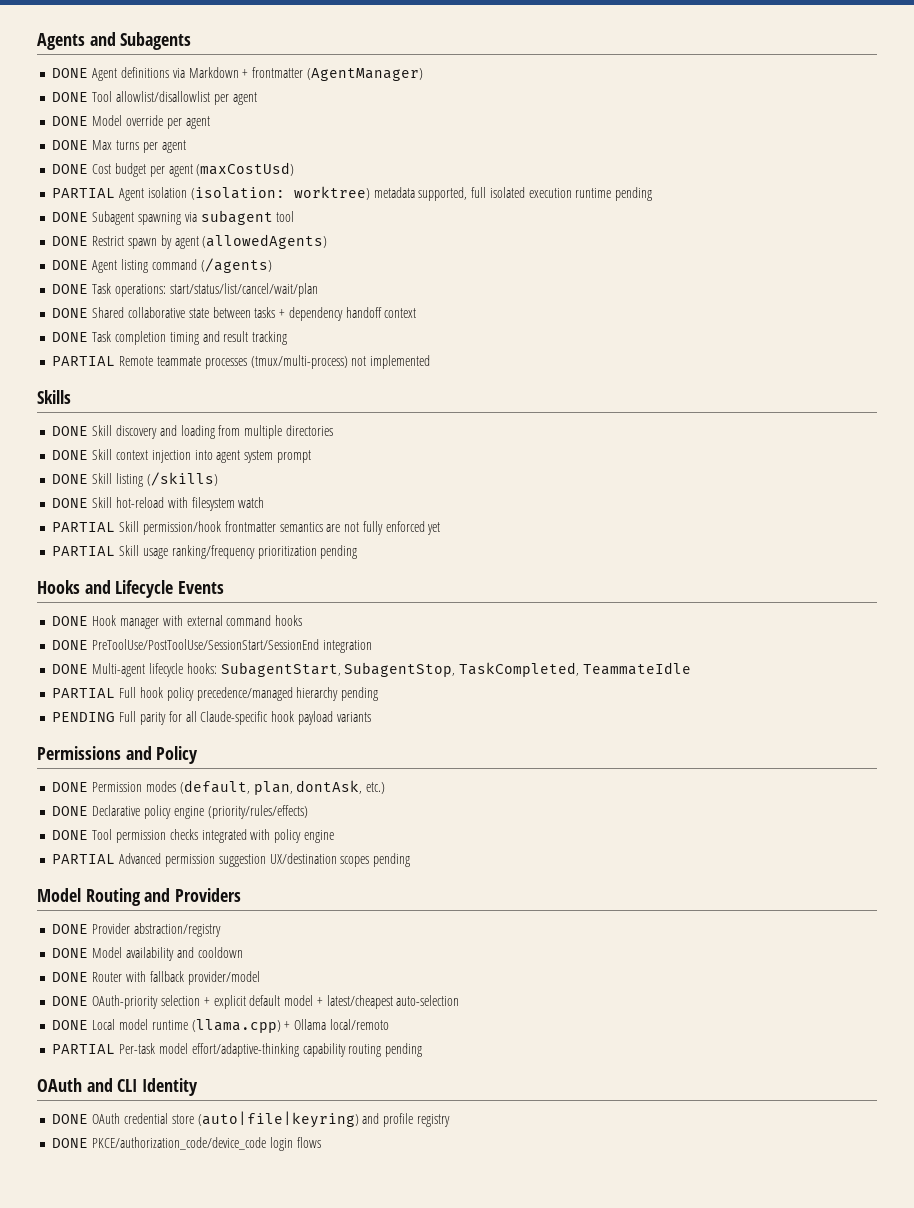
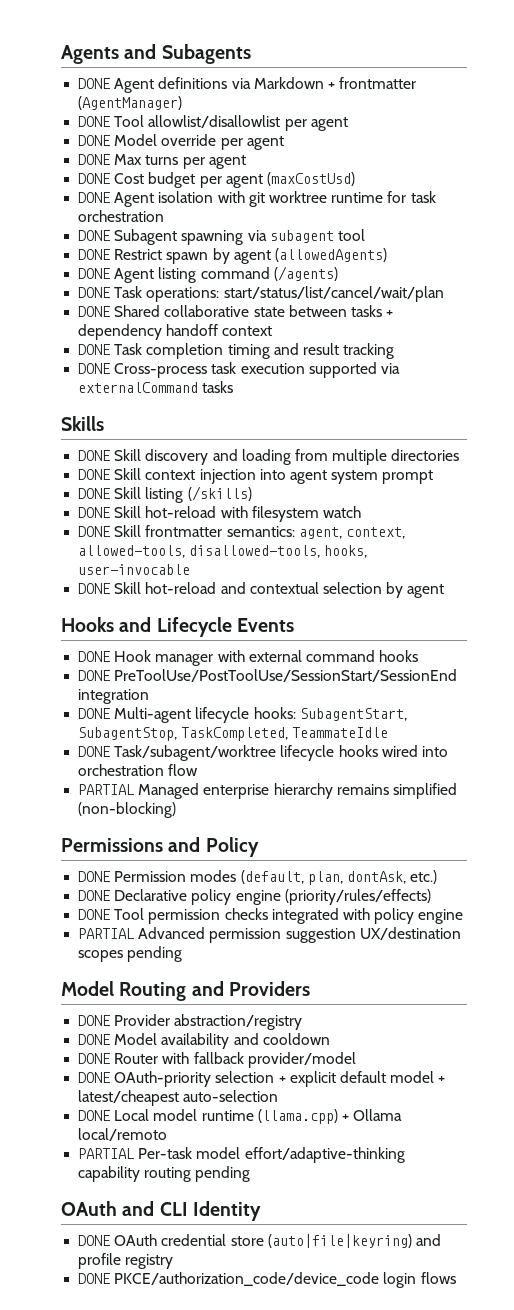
[52,188,116,198] PARTIAL -> [78,192,111,203] DONE
[190,186,653,201] (isolation: worktree) metadata supported, full isolated execution runtime pending -> [217,191,436,207] [78,210,165,222] with git worktree runtime for task orchestration
[52,355,431,369] PARTIAL Remote teammate processes (tmux/multi-process) not implemented -> [78,362,400,378] [78,381,234,393] DONE Cross-process task execution supported via externalCommand tasks
[52,521,441,535] [52,545,358,559] PARTIAL Skill permission/hook frontmatter semantics are not fully enforced yet // PARTIAL Skill usage ranking/frequency prioritization pending -> [78,525,405,539] [78,545,368,558] [78,564,191,575] [78,582,445,598] DONE Skill frontmatter semantics: agent, context, allowed-tools, disallowed-tools, hooks, user-invocable // DONE Skill hot-reload and contextual selection by agent
[52,687,379,701] [52,711,371,725] PARTIAL Full hook policy precedence/managed hierarchy pending // PENDING Full parity for all Claude-specific hook payload variants -> [78,745,448,761] [78,764,199,776] [78,783,457,799] [78,802,177,818] DONE Task/subagent/worktree lifecycle hooks wired into orchestration flow // PARTIAL Managed enterprise hierarchy remains simplified (non-blocking)

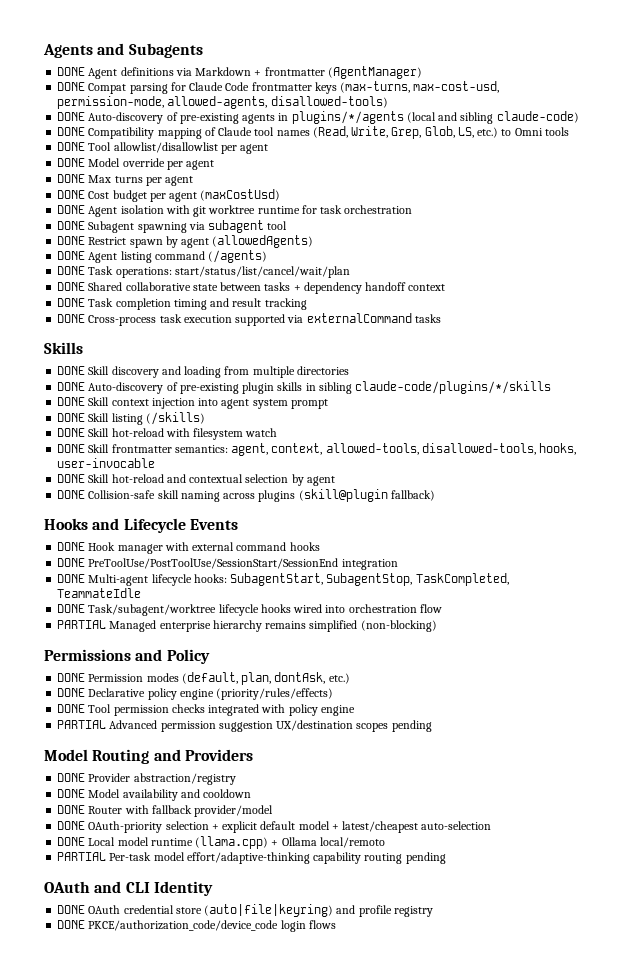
(183, 103) none -> [57,81,500,94] [57,96,388,109] [57,111,579,124] [57,126,569,139] // DONE Compat parsing for Claude Code frontmatter keys (max-turns, max-cost-usd, permission-mode, allowed-agents, disallowed-tools) // DONE Auto-discovery of pre-existing agents in plugins/*/agents (local and sibling claude-code) // DONE Compatibility mapping of Claude tool names (Read, Write, Grep, Glob, LS, etc.) to Omni tools
(460, 455) none -> [57,381,552,394] // DONE Auto-discovery of pre-existing plugin skills in sibling claude-code/plugins/*/skills
(445, 591) none -> [57,489,435,502] // DONE Collision-safe skill naming across plugins (skill@plugin fallback)

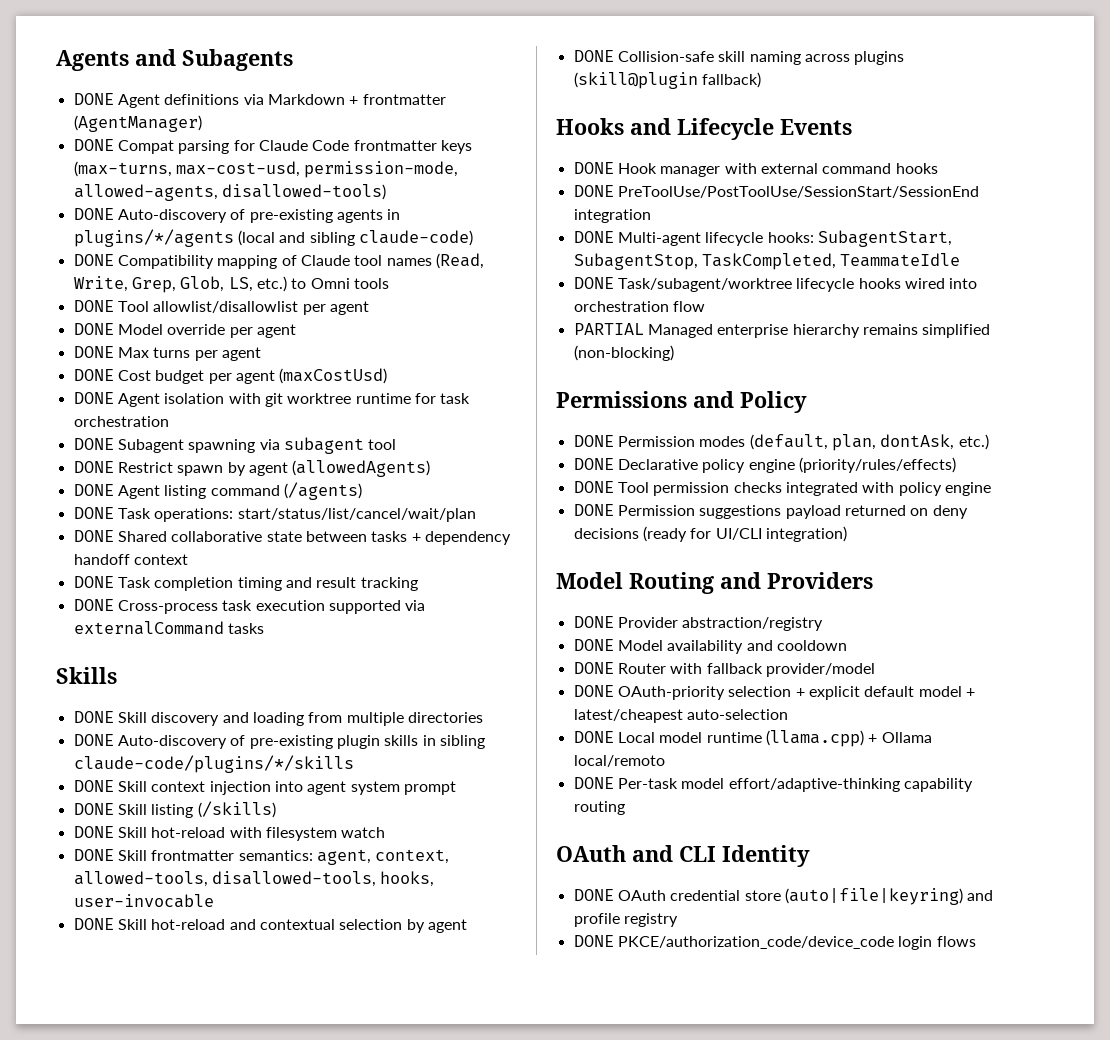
[57,720,432,732] PARTIAL Advanced permission suggestion UX/destination scopes pending -> [573,504,968,519] [573,526,847,542] DONE Permission suggestions payload returned on deny decisions (ready for UI/CLI integration)
[57,852,107,861] PARTIAL -> [573,777,614,789] DONE
[405,852,446,864] pending -> (625, 808) none

